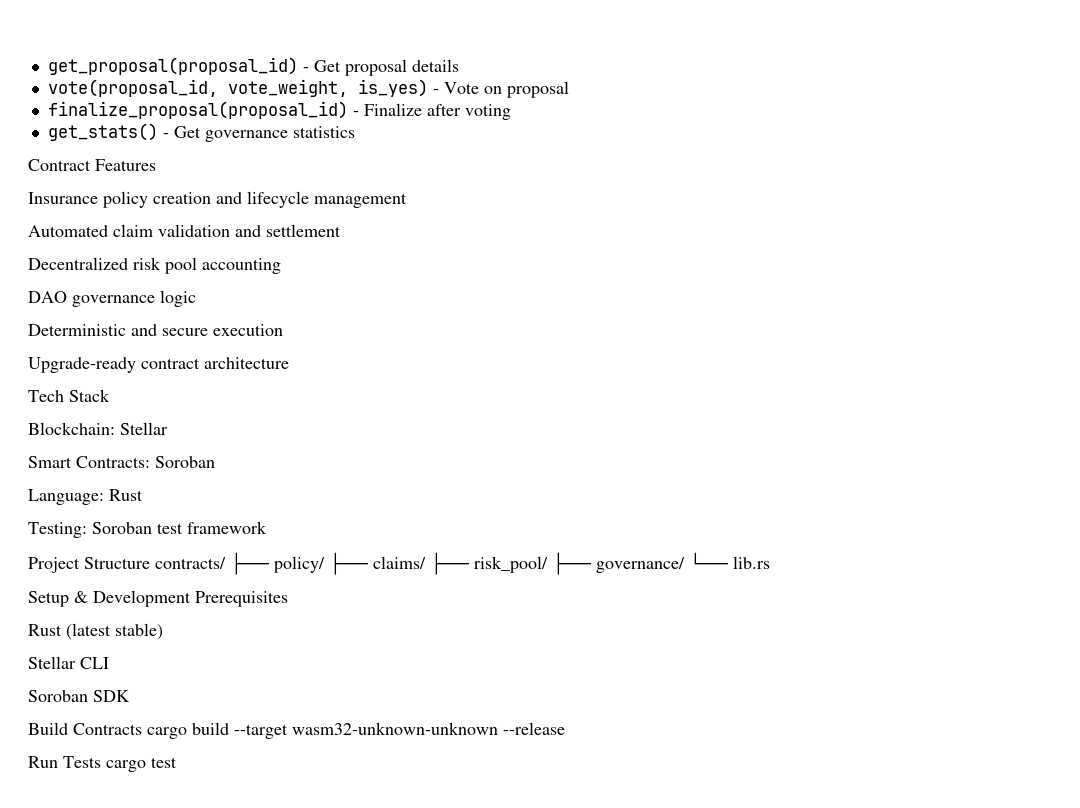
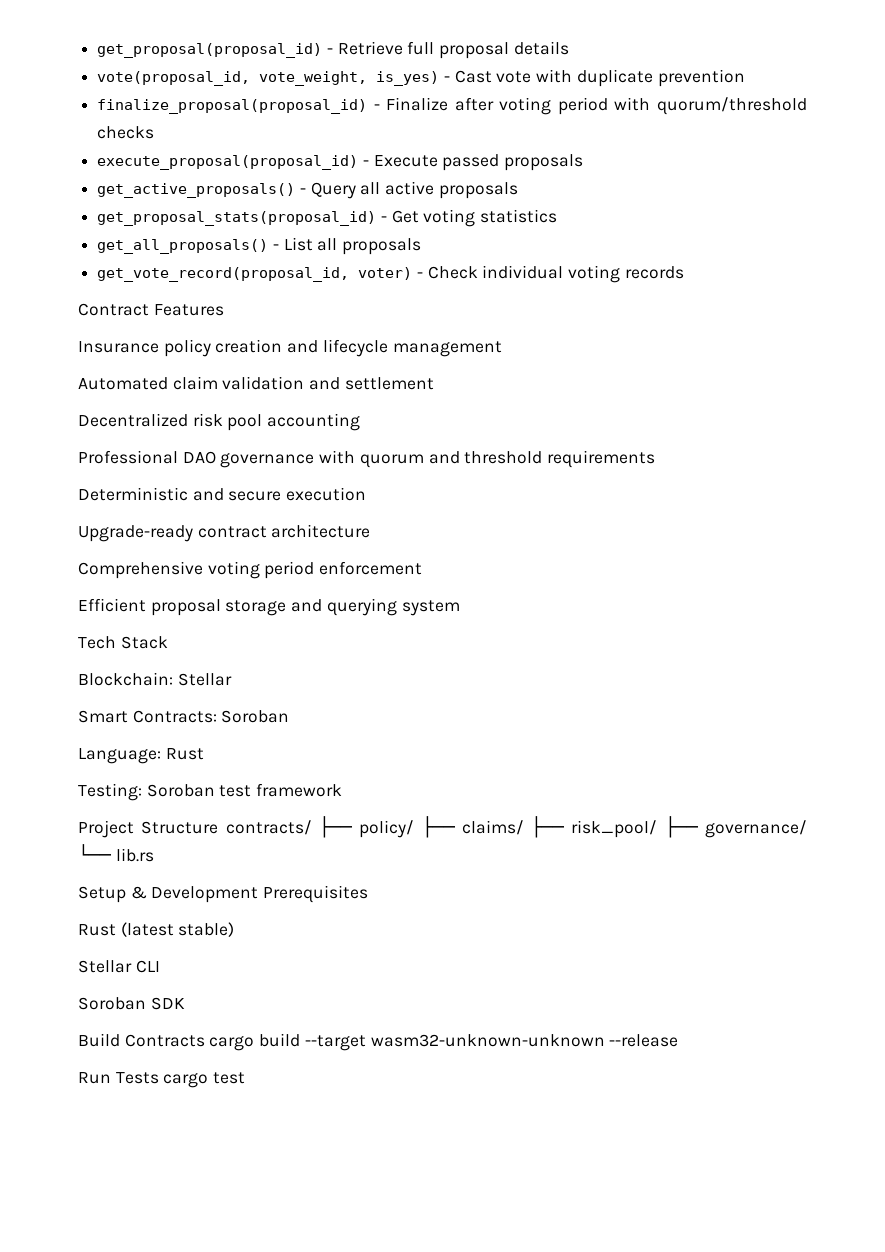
[313,60,341,72] Get -> [337,41,435,55] Retrieve full
[443,81,569,98] Vote on proposal -> [454,69,745,87] Cast vote with duplicate prevention
[47,123,288,142] // get_stats() - Get governance -> [557,97,807,115] [97,126,155,139] [97,154,584,171] [97,181,518,199] [97,209,476,227] period with quorum/threshold checks // execute_proposal(proposal_id) - Execute passed proposals // get_active_proposals() - Query all active proposals // get_proposal_stats(proposal_id) - Get voting
(355, 132) none -> [97,237,422,255] [97,265,684,283] // get_all_proposals() - List all proposals // get_vote_record(proposal_id, voter) - Check individual voting records
(281, 266) none -> [78,450,178,464] Professional
[160,290,196,307] logic -> [319,450,656,468] with quorum and threshold requirements
(289, 363) none -> [78,561,423,579] [78,598,460,616] // Comprehensive voting period enforcement // Efficient proposal storage and querying system

